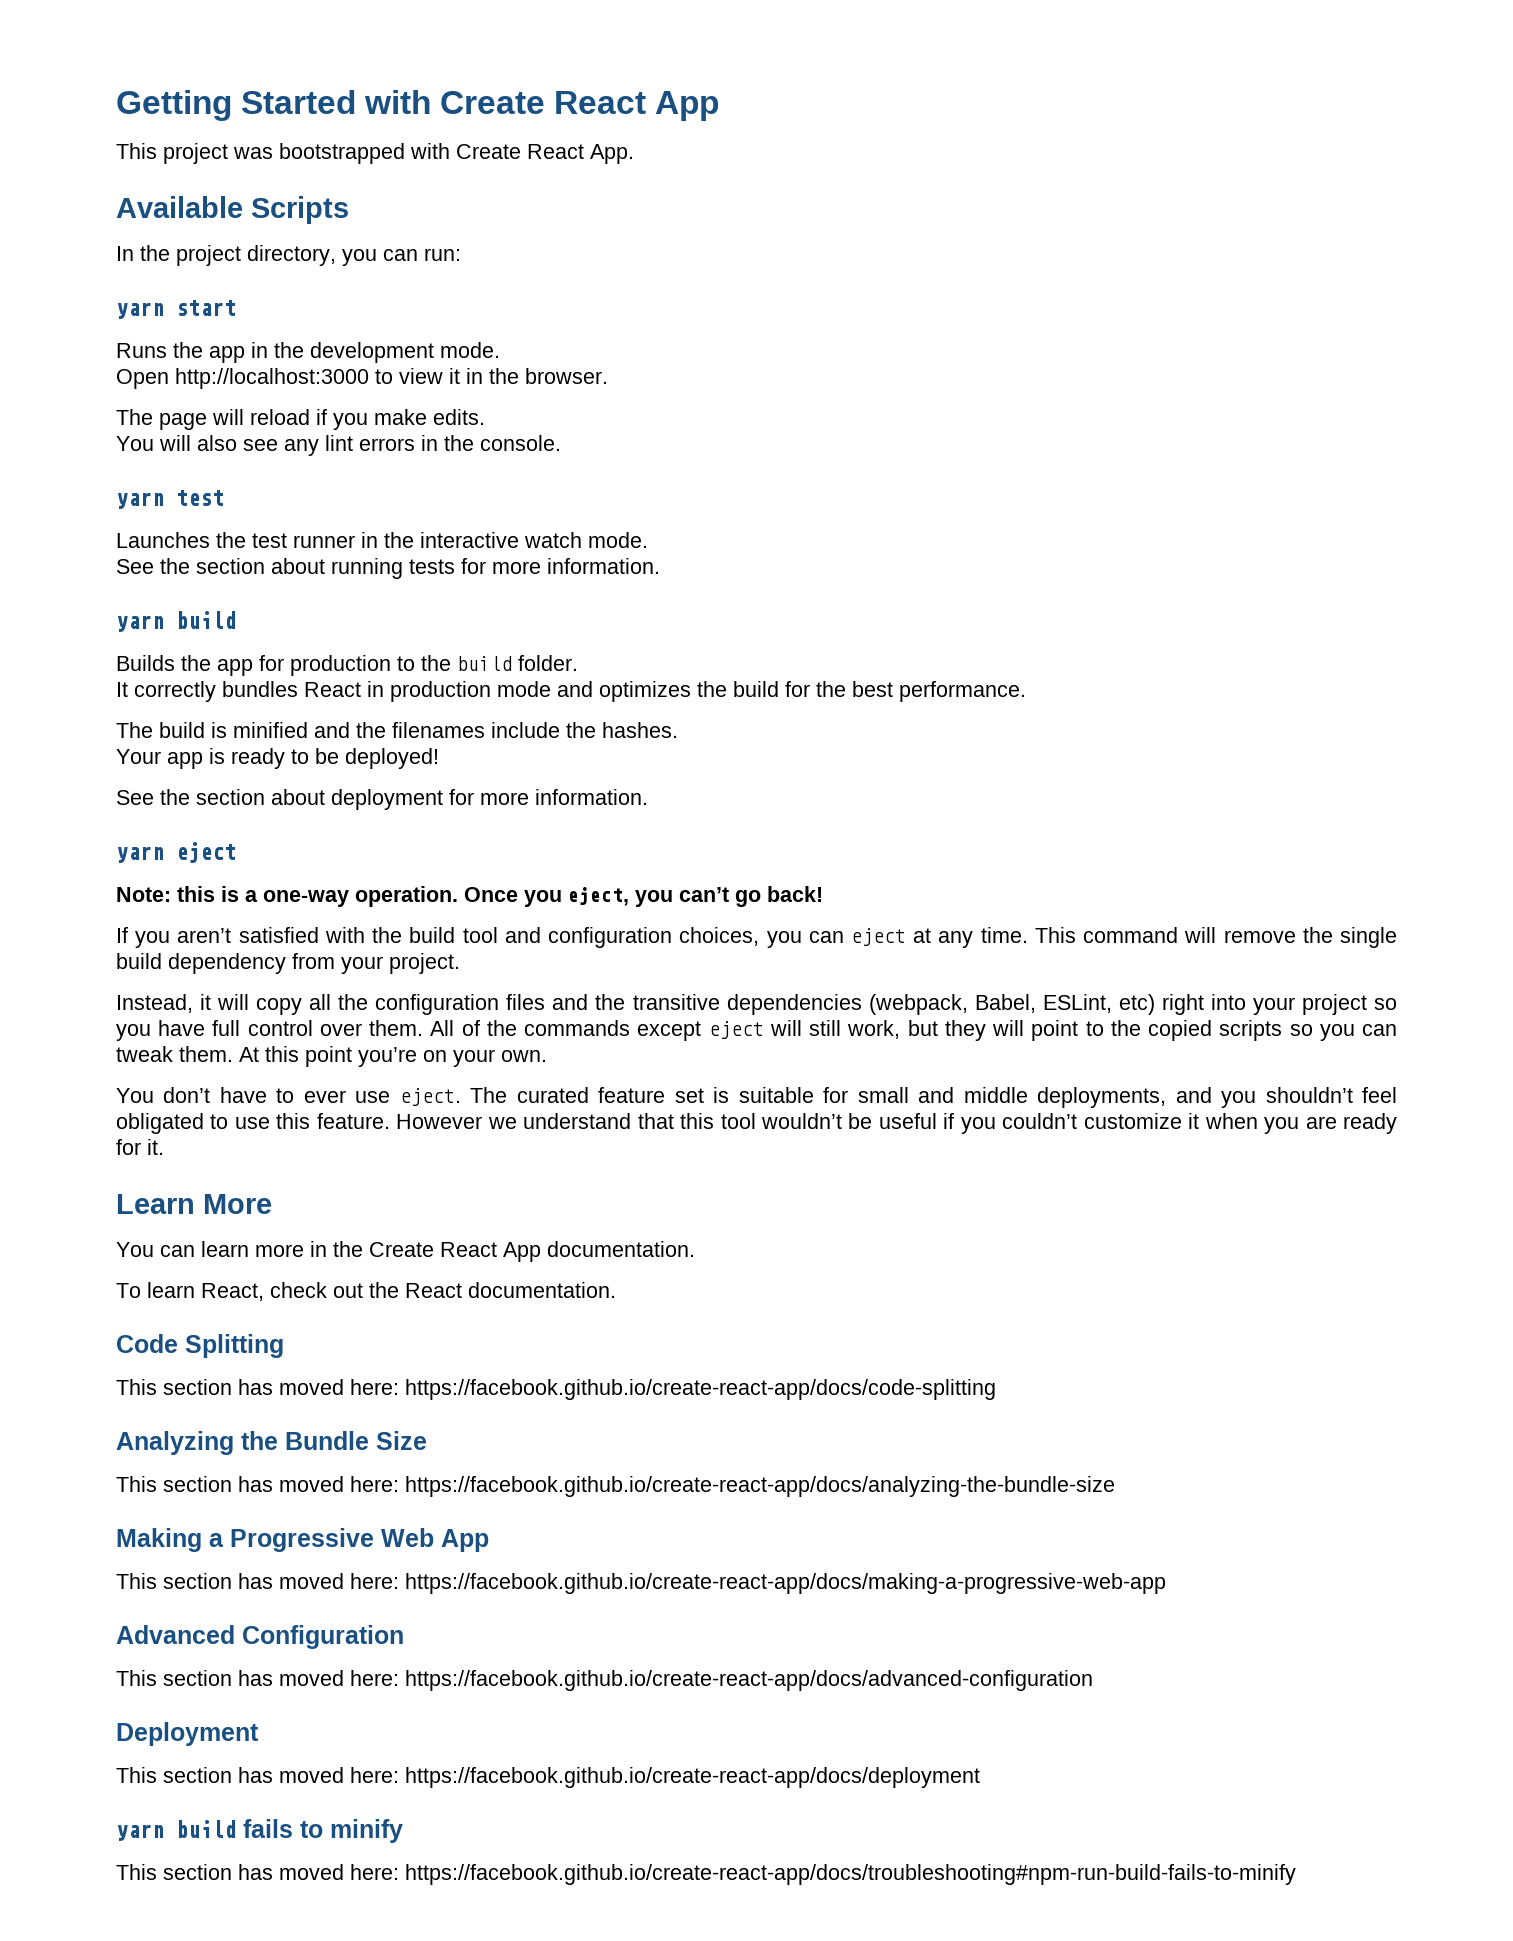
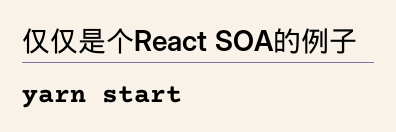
[116,90,720,121] [116,143,634,164] [116,196,349,224] [116,245,461,266] [116,300,236,319] [116,342,500,363] [116,368,608,389] [116,409,485,430] [116,435,561,456] [116,490,224,509] [116,532,648,548] [116,558,660,579] [116,611,236,632] [116,655,578,676] [116,681,1026,702] [116,722,678,738] [116,748,439,769] [116,789,648,810] [116,842,236,863] [116,886,823,907] [116,927,1398,948] [116,953,460,974] [116,994,1397,1015] [116,1020,1398,1041] [116,1046,547,1067] [116,1087,1397,1108] [116,1113,1398,1134] [116,1139,164,1155] [116,1194,272,1214] [116,1241,695,1262] [116,1282,616,1301] [116,1334,284,1358] [116,1379,996,1400] [116,1431,427,1455] [116,1476,1115,1497] [116,1528,489,1552] [116,1573,1166,1594] [116,1625,404,1649] [116,1670,1093,1691] [116,1722,259,1746] [116,1767,980,1788] [116,1819,403,1843] [116,1864,1296,1885] Getting Started with Create React App // This project was bootstrapped with Create React App. // Available Scripts // In the project directory, you can run: // yarn start // Runs the app in the development mode. // Open http://localhost:3000 to view it in the browser. // The page will reload if you make edits. // You will also see any lint errors in the console. // yarn test // Launches the test runner in the interactive watch mode. // See the section about running tests for more information. // yarn build // Builds the app for production to the build folder. // It correctly bundles React in production mode and optimizes the build for the best performance. // The build is minified and the filenames include the hashes. // Your app is ready to be deployed! // See the section about deployment for more information. // yarn eject // Note: this is a one-way operation. Once you eject, you can’t go back! // If you aren’t satisfied with the build tool and configuration choices, you can eject at any time. This command will remove the single build dependency from your project. // Instead, it will copy all the configuration files and the transitive dependencies (webpack, Babel, ESLint, etc) right into your project so you have full control over them. All of the commands except eject will still work, but they will point to the copied scripts so you can tweak them. At this point you’re on your own. // You don’t have to ever use eject. The curated feature set is suitable for small and middle deployments, and you shouldn’t feel obligated to use this feature. However we understand that this tool wouldn’t be useful if you couldn’t customize it when you are ready for it. // Learn More // You can learn more in the Create React App documentation. // To learn React, check out the React documentation. // Code Splitting // This section has moved here: https://facebook.github.io/create-react-app/docs/code-splitting // Analyzing the Bundle Size // This section has moved here: https://facebook.github.io/create-react-app/docs/analyzing-the-bundle-size // Making a Progressive Web App // This section has moved here: https://facebook.github.io/create-react-app/docs/making-a-progressive-web-app // Advanced Configuration // This section has moved here: https://facebook.github.io/create-react-app/docs/advanced-configuration // Deployment // This section has moved here: https://facebook.github.io/create-react-app/docs/deployment // yarn build fails to minify // This section has moved here: https://facebook.github.io/create-react-app/docs/troubleshooting#npm-run-build-fails-to-minify -> [22,28,357,54] [22,86,182,108] 仅仅是个React SOA的例子 // yarn start

